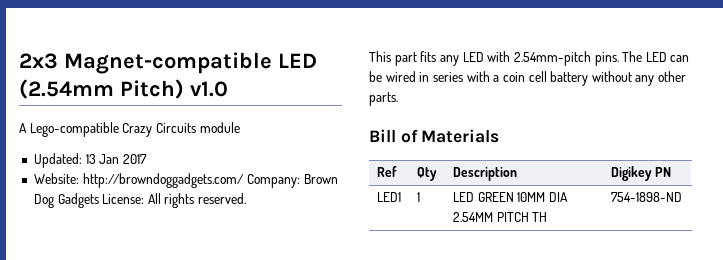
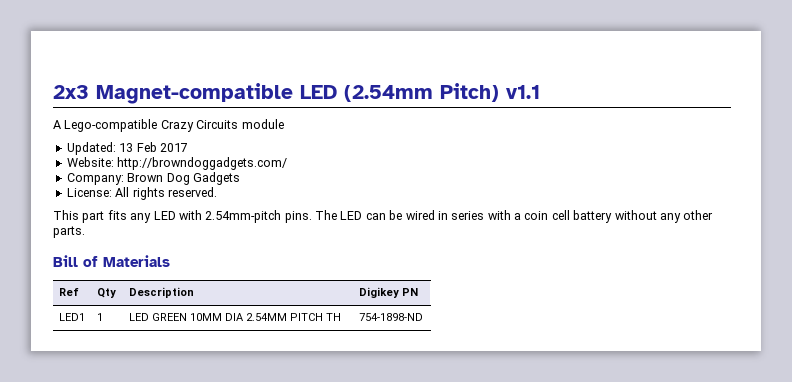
[190,81,228,97] v1.0 -> [506,85,540,99] v1.1
[99,154,120,164] Jan -> [136,142,157,152] Feb
(245, 180) none -> (288, 163) //
(99, 200) none -> (240, 178) //

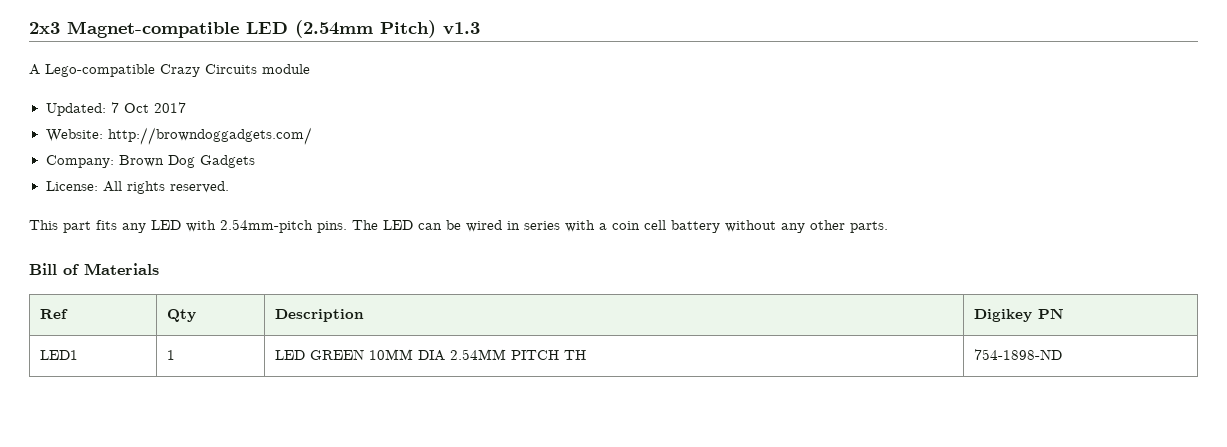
[506,85,540,99] v1.1 -> [443,22,480,35] v1.3
[119,142,157,152] 13 Feb -> [110,102,149,113] 7 Oct

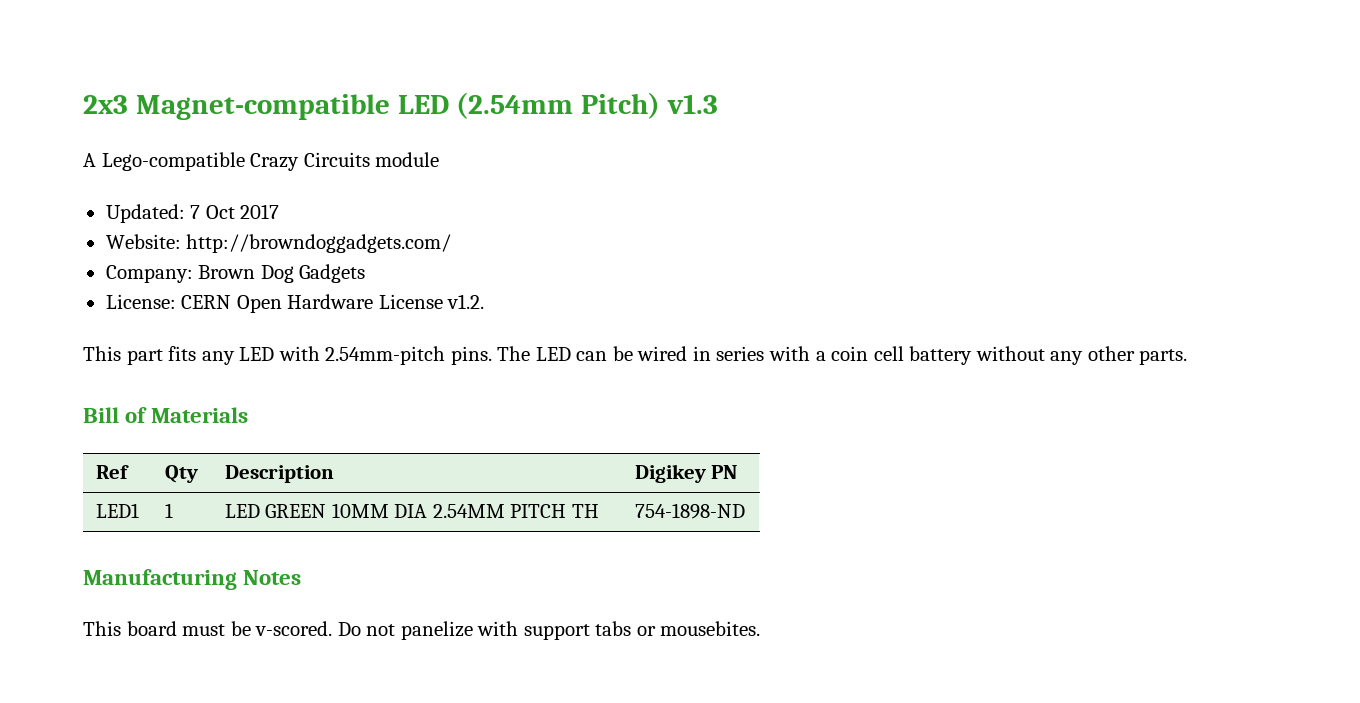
[102,181,229,194] All rights reserved. -> [181,294,485,313] CERN Open Hardware License v1.2.
(1062, 354) none -> [83,569,302,590] [83,621,761,640] // Manufacturing Notes // This board must be v-scored. Do not panelize with support tabs or mousebites.

